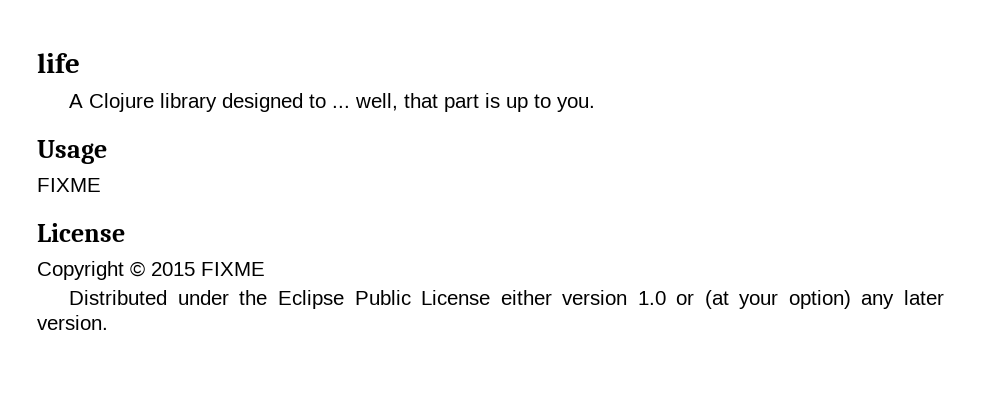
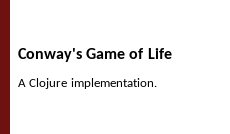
[37,53,80,73] [69,93,596,112] [37,140,107,164] [37,178,101,192] [37,223,125,242] [37,261,265,280] [69,290,944,309] [37,315,108,330] life // A Clojure library designed to ... well, that part is up to you. // Usage // FIXME // License // Copyright © 2015 FIXME // Distributed under the Eclipse Public License either version 1.0 or (at your option) any later version. -> [18,48,172,62] [18,78,157,89] Conway's Game of Life // A Clojure implementation.

